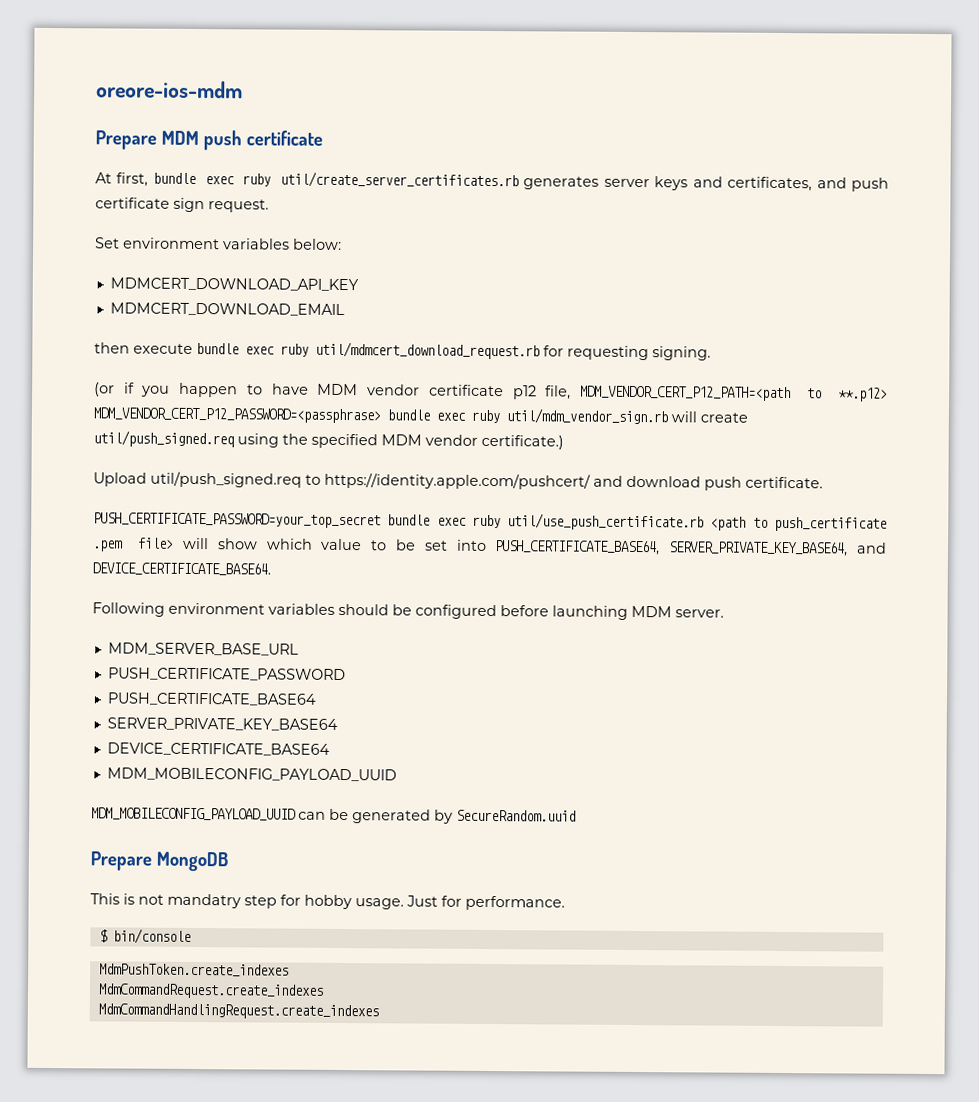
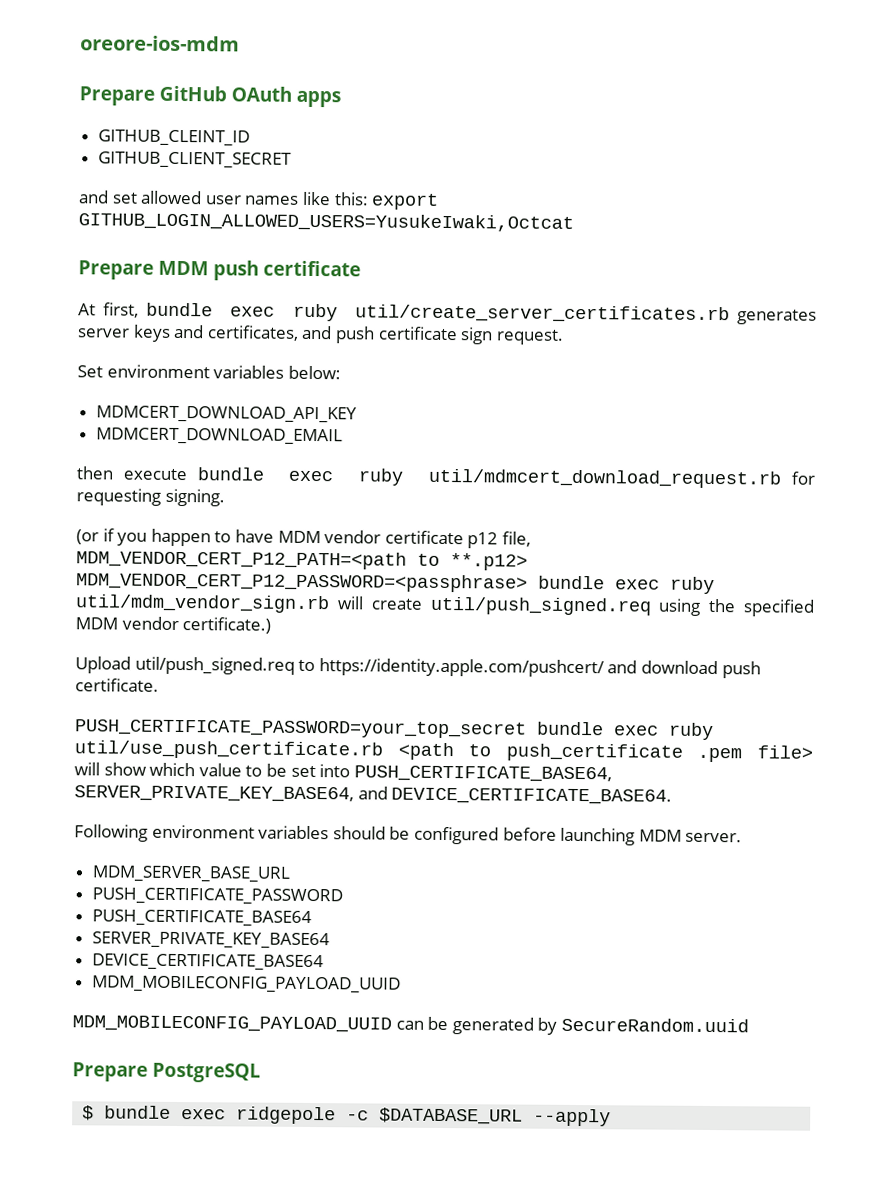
(243, 89) none -> [79,85,341,108] [97,129,250,147] [97,151,292,169] [78,190,440,210] [78,212,574,232] // Prepare GitHub OAuth apps // GITHUB_CLEINT_ID // GITHUB_CLIENT_SECRET // and set allowed user names like this: export GITHUB_LOGIN_ALLOWED_USERS=YusukeIwaki,Octcat
[155,851,228,872] [90,893,565,911] [98,928,191,944] [98,963,289,977] [97,983,324,999] [97,1003,379,1020] MongoDB // This is not mandatry step for hobby usage. Just for performance. // $ bin/console // MdmPushToken.create_indexes // MdmCommandRequest.create_indexes // MdmCommandHandlingRequest.create_indexes -> [152,1062,261,1083] [82,1105,612,1127] PostgreSQL // $ bundle exec ridgepole -c $DATABASE_URL --apply

